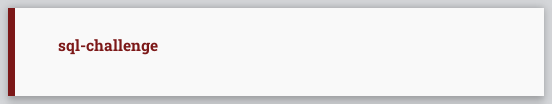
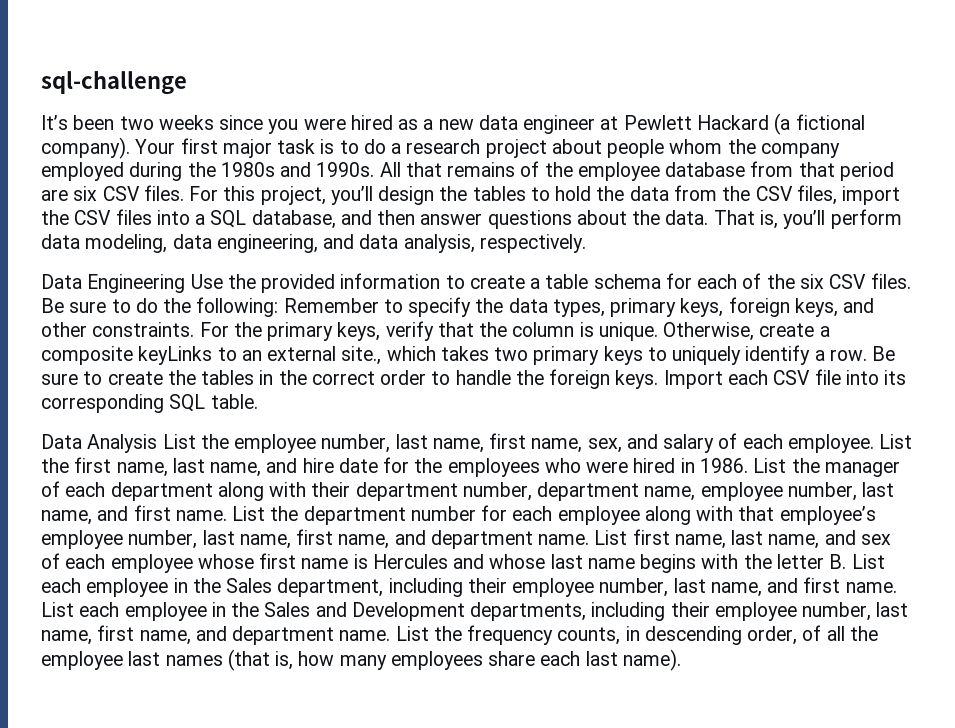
(158, 47) none -> [41,113,865,135] [41,137,840,159] [41,161,894,181] [41,185,901,205] [41,209,902,229] [41,234,586,253] [41,273,911,293] [41,297,875,317] [41,321,830,341] [41,345,896,365] [41,369,907,389] [41,394,258,413] [41,433,913,453] [41,457,900,477] [41,481,895,501] [41,505,876,525] [41,529,891,549] [41,553,885,573] [41,577,897,597] [41,602,909,621] [41,625,878,645] [41,649,681,671] // It’s been two weeks since you were hired as a new data engineer at Pewlett Hackard (a fictional company). Your first major task is to do a research project about people whom the company employed during the 1980s and 1990s. All that remains of the employee database from that period are six CSV files. For this project, you’ll design the tables to hold the data from the CSV files, import the CSV files into a SQL database, and then answer questions about the data. That is, you’ll perform data modeling, data engineering, and data analysis, respectively. // Data Engineering Use the provided information to create a table schema for each of the six CSV files. Be sure to do the following: Remember to specify the data types, primary keys, foreign keys, and other constraints. For the primary keys, verify that the column is unique. Otherwise, create a composite keyLinks to an external site., which takes two primary keys to uniquely identify a row. Be sure to create the tables in the correct order to handle the foreign keys. Import each CSV file into its corresponding SQL table. // Data Analysis List the employee number, last name, first name, sex, and salary of each employee. List the first name, last name, and hire date for the employees who were hired in 1986. List the manager of each department along with their department number, department name, employee number, last name, and first name. List the department number for each employee along with that employee’s employee number, last name, first name, and department name. List first name, last name, and sex of each employee whose first name is Hercules and whose last name begins with the letter B. List each employee in the Sales department, including their employee number, last name, and first name. List each employee in the Sales and Development departments, including their employee number, last name, first name, and department name. List the frequency counts, in descending order, of all the employee last names (that is, how many employees share each last name).

